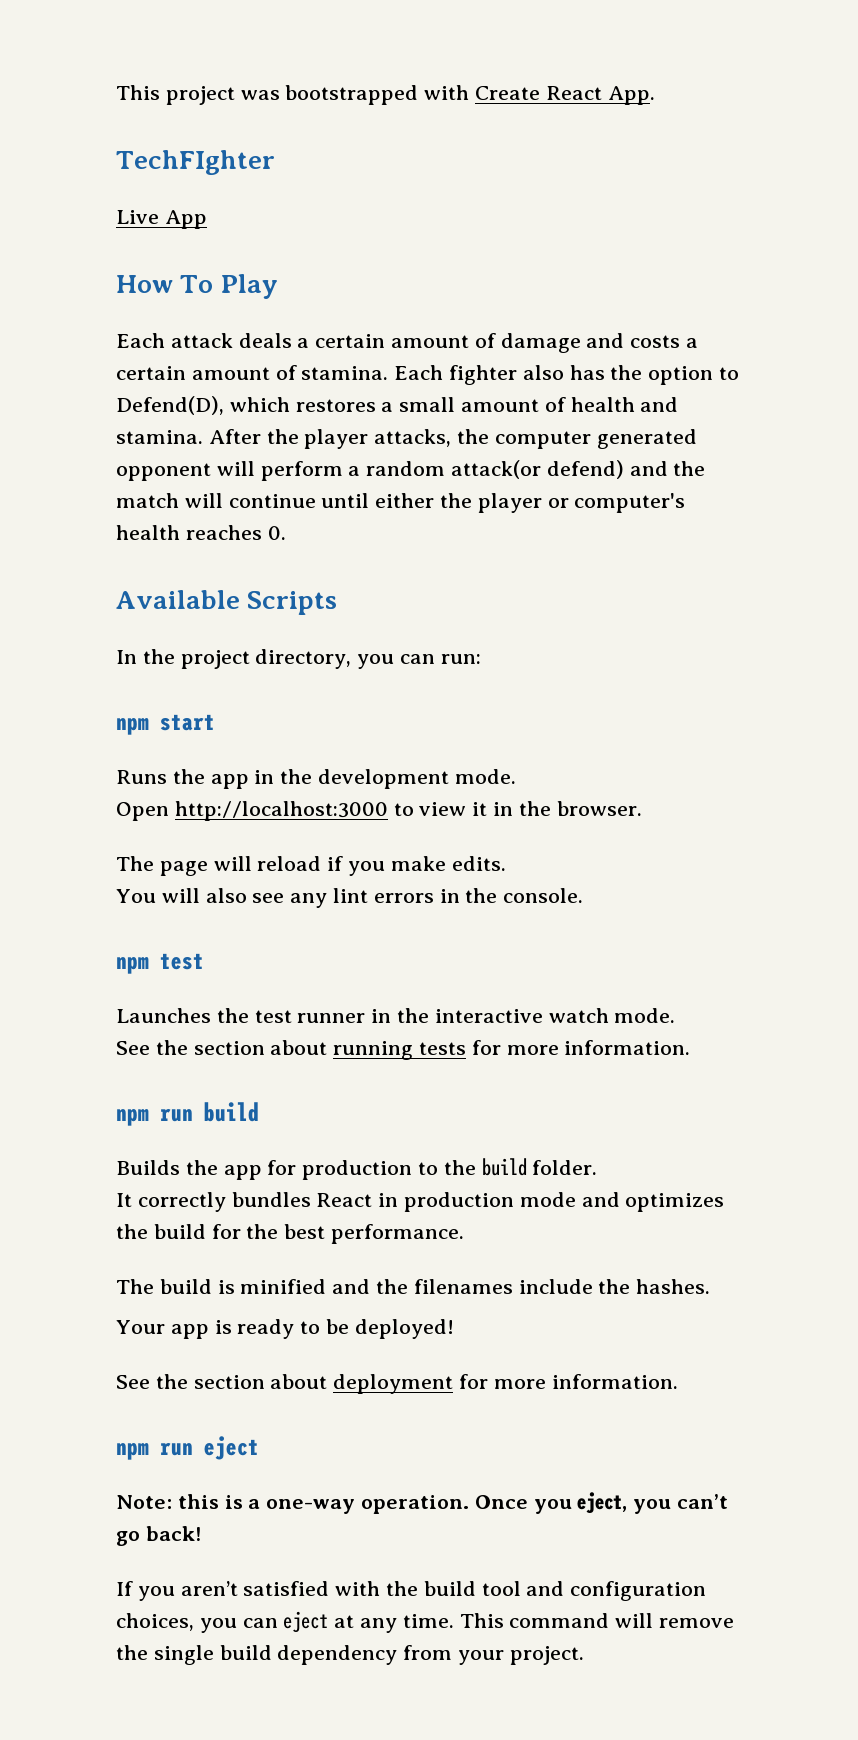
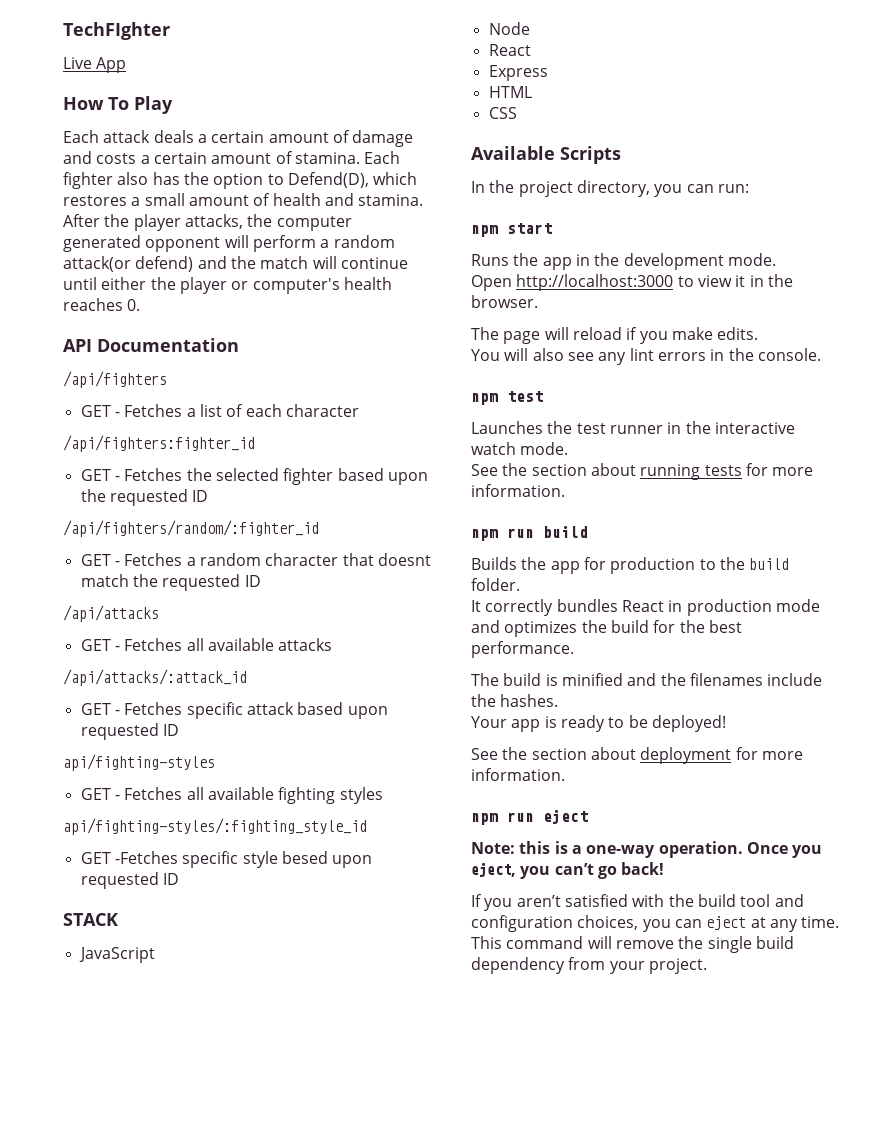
[116,85,655,105] This project was bootstrapped with Create React App. // -> (63, 31) none
(286, 533) none -> [63,338,239,352] [63,371,167,388] [80,404,359,417] [63,435,255,452] [80,468,428,485] [80,489,209,506] [63,520,319,537] [80,553,431,566] [80,574,261,591] [63,605,159,622] [80,638,333,651] [63,669,247,686] [80,702,388,719] [80,723,179,740] [63,754,215,771] [80,787,383,804] [63,818,367,835] [80,851,373,868] [80,872,179,889] [63,913,118,926] [78,947,155,963] [488,22,530,35] [488,44,531,56] [488,65,548,81] [488,86,532,98] [488,107,517,119] // API Documentation // /api/fighters // GET - Fetches a list of each character // /api/fighters:fighter_id // GET - Fetches the selected fighter based upon the requested ID // /api/fighters/random/:fighter_id // GET - Fetches a random character that doesnt match the requested ID // /api/attacks // GET - Fetches all available attacks // /api/attacks/:attack_id // GET - Fetches specific attack based upon requested ID // api/fighting-styles // GET - Fetches all available fighting styles // api/fighting-styles/:fighting_style_id // GET -Fetches specific style besed upon requested ID // STACK // JavaScript // Node // React // Express // HTML // CSS

